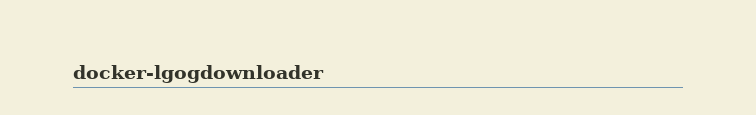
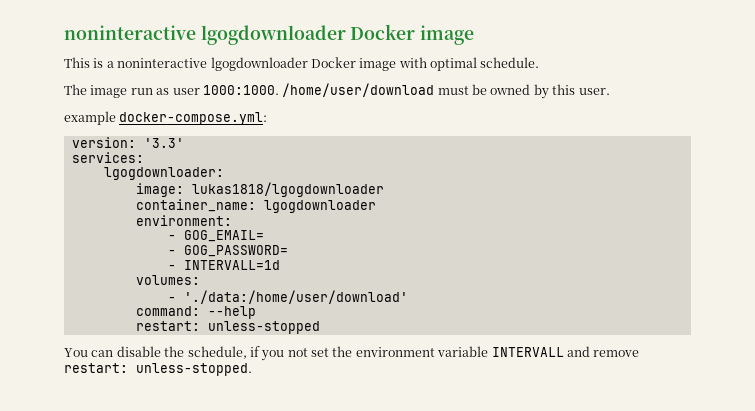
[73,65,324,83] docker-lgogdownloader -> [64,24,475,45] [64,57,540,71] [64,83,610,99] [64,111,268,125] [71,137,184,148] [71,152,144,163] [103,167,224,180] [135,182,384,197] [135,199,376,213] [135,215,232,226] [167,230,264,242] [167,245,288,257] [167,260,280,270] [135,275,200,285] [167,290,408,304] [135,306,256,319] [135,321,320,334] [64,346,640,361] [64,363,252,376] noninteractive lgogdownloader Docker image // This is a noninteractive lgogdownloader Docker image with optimal schedule. // The image run as user 1000:1000. /home/user/download must be owned by this user. // example docker-compose.yml: // version: '3.3' // services: // lgogdownloader: // image: lukas1818/lgogdownloader // container_name: lgogdownloader // environment: // - GOG_EMAIL= // - GOG_PASSWORD= // - INTERVALL=1d // volumes: // - './data:/home/user/download' // command: --help // restart: unless-stopped // You can disable the schedule, if you not set the environment variable INTERVALL and remove restart: unless-stopped.

